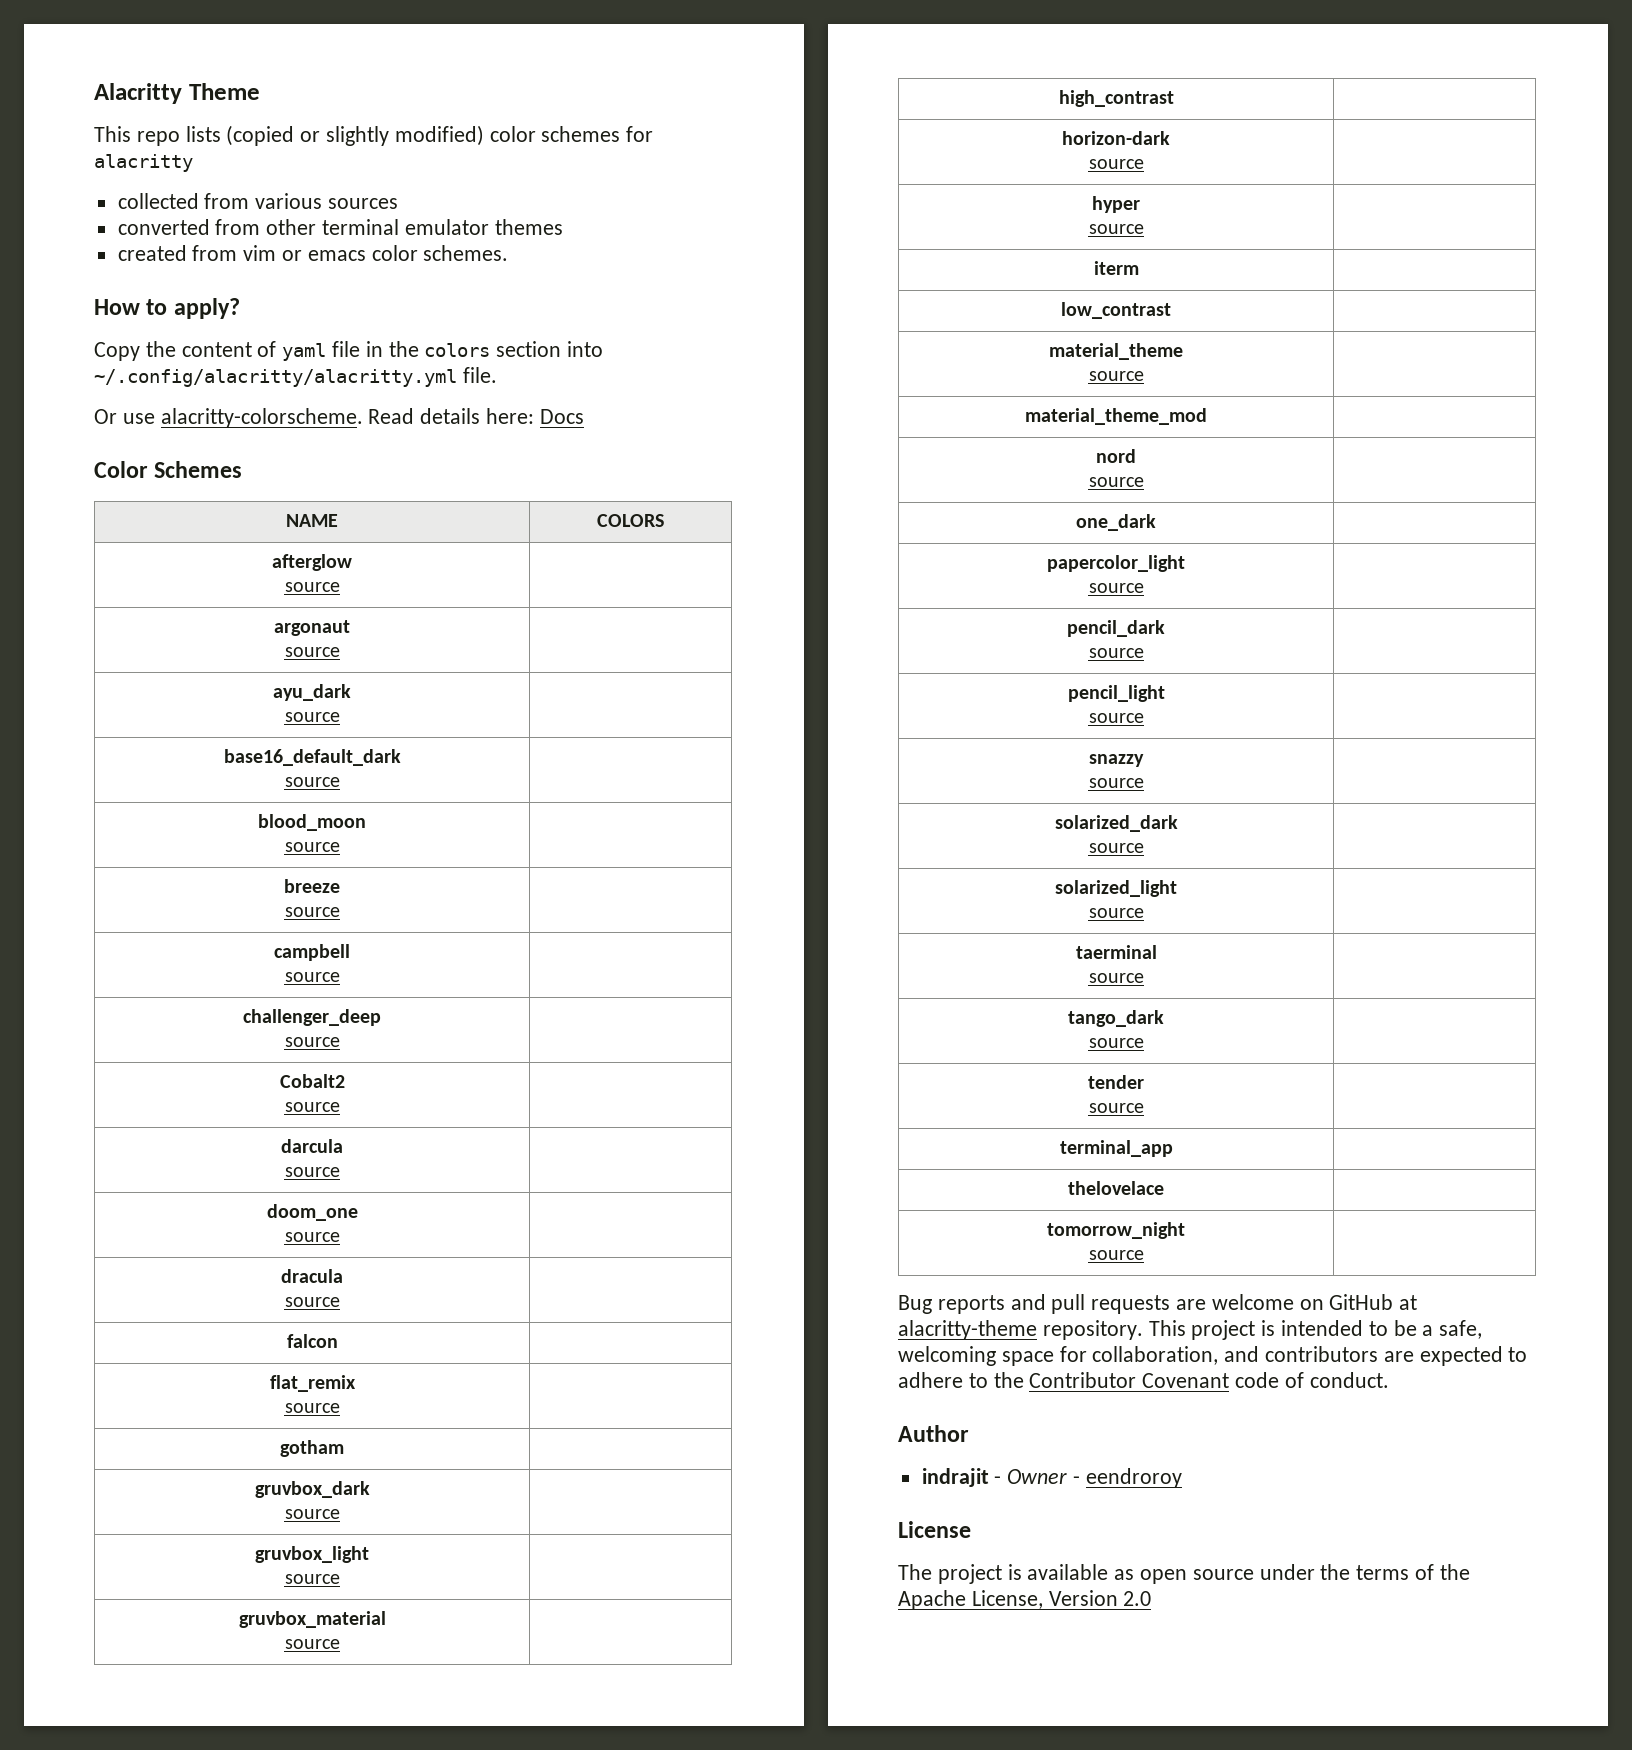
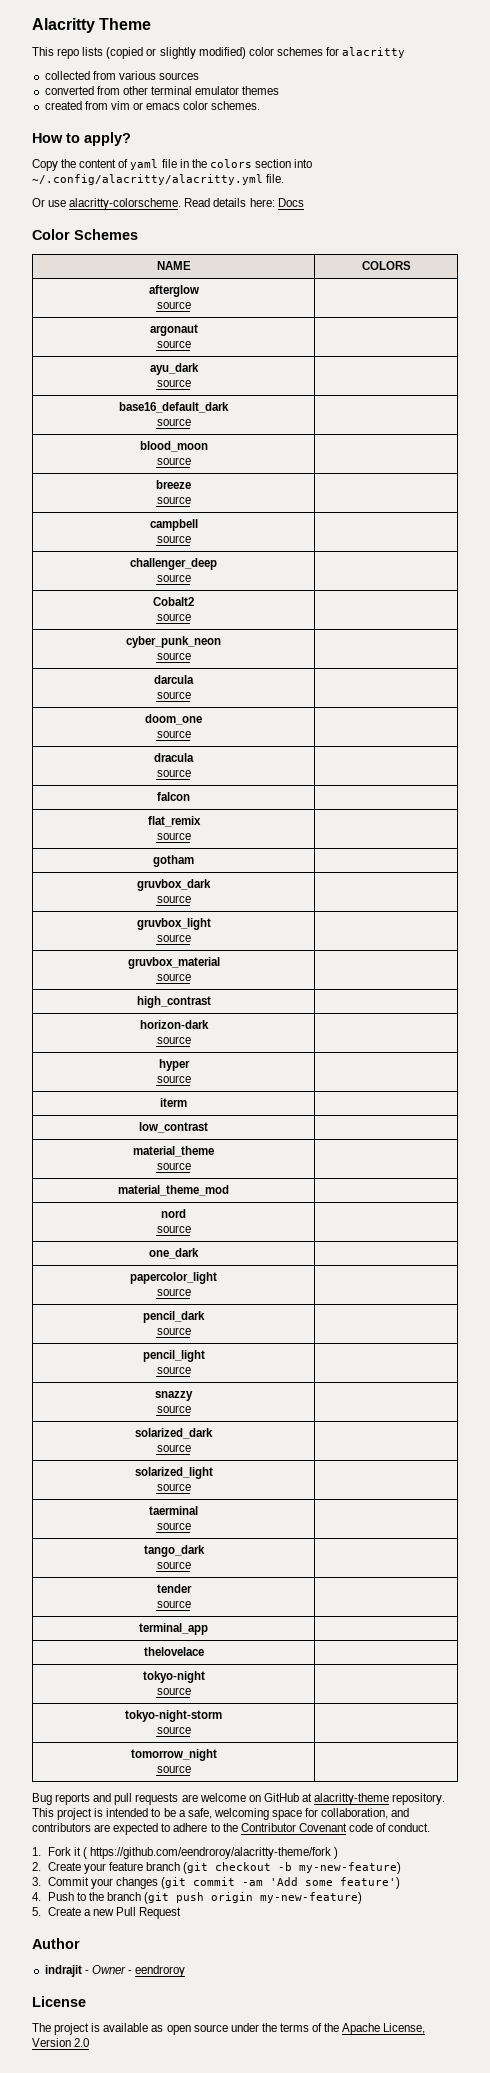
(340, 1107) none -> [126,636,221,648] [156,652,191,660] // cyber_punk_neon // source |
(1164, 1188) none -> [142,1671,205,1683] [156,1687,191,1695] [125,1710,222,1722] [156,1726,191,1734] // tokyo-night // source | // tokyo-night-storm // source |
(1389, 1380) none -> [32,1847,339,1859] [32,1862,402,1874] [32,1877,400,1889] [32,1892,363,1904] [32,1907,182,1919] // 1. Fork it ( https://github.com/eendroroy/alacritty-theme/fork ) // 2. Create your feature branch (git checkout -b my-new-feature) // 3. Commit your changes (git commit -am 'Add some feature') // 4. Push to the branch (git push origin my-new-feature) // 5. Create a new Pull Request

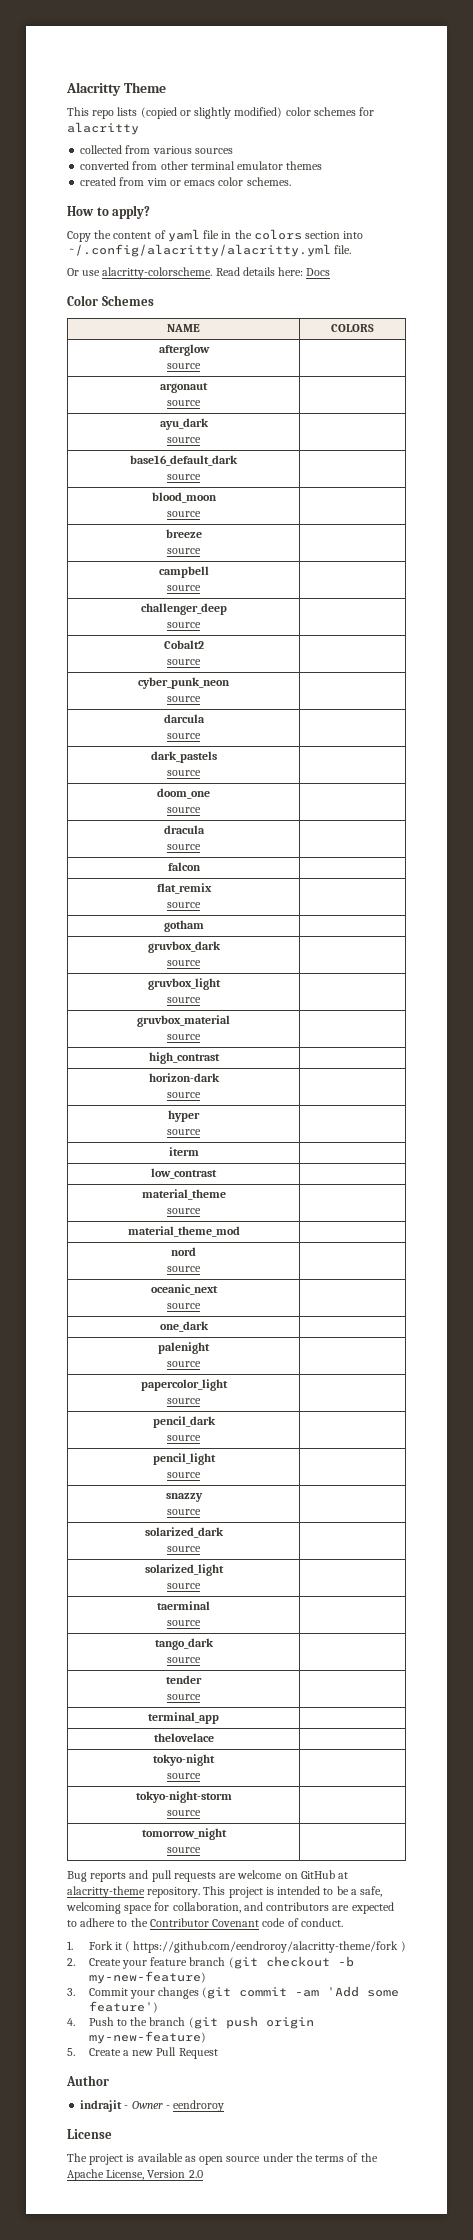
(191, 695) none -> [150,751,217,763] [167,770,201,776] // dark_pastels // source |
(191, 1229) none -> [150,1284,218,1295] [167,1303,201,1309] // oceanic_next // source |
(199, 1253) none -> [158,1342,210,1354] [167,1361,201,1367] // palenight // source |

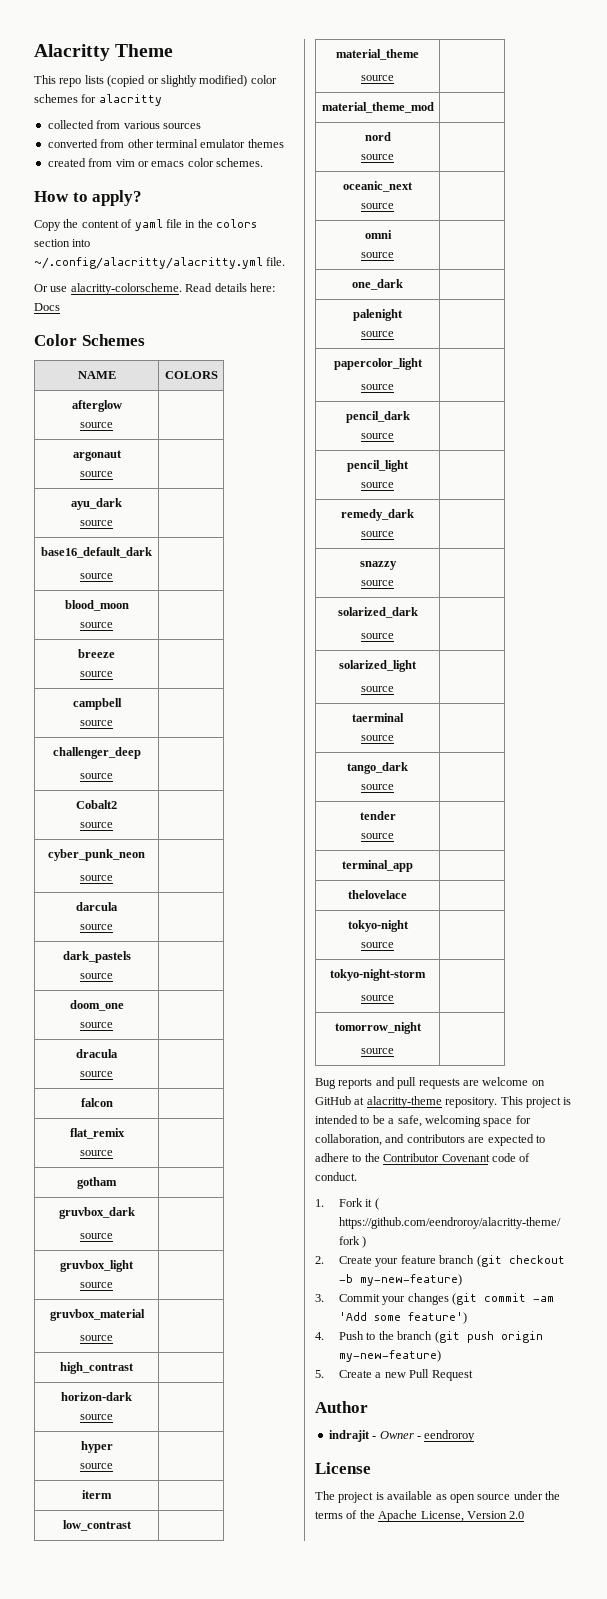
(201, 1306) none -> [364,230,392,239] [361,252,394,258] // omni // source |
(201, 1475) none -> [341,509,414,521] [361,531,394,537] // remedy_dark // source |

